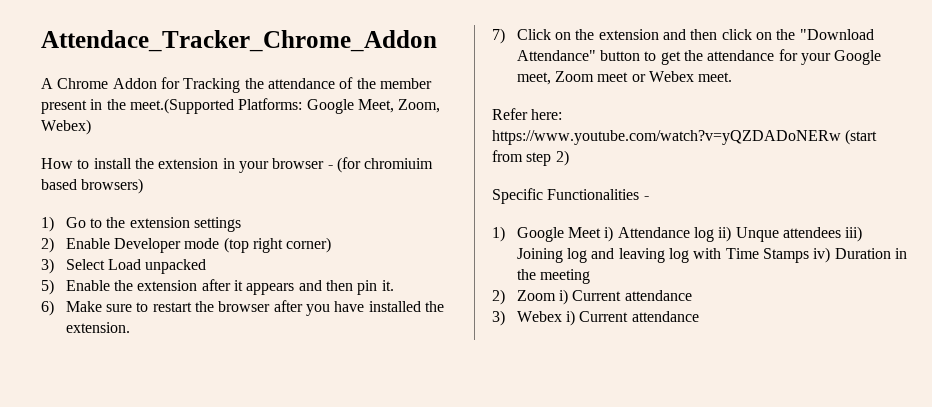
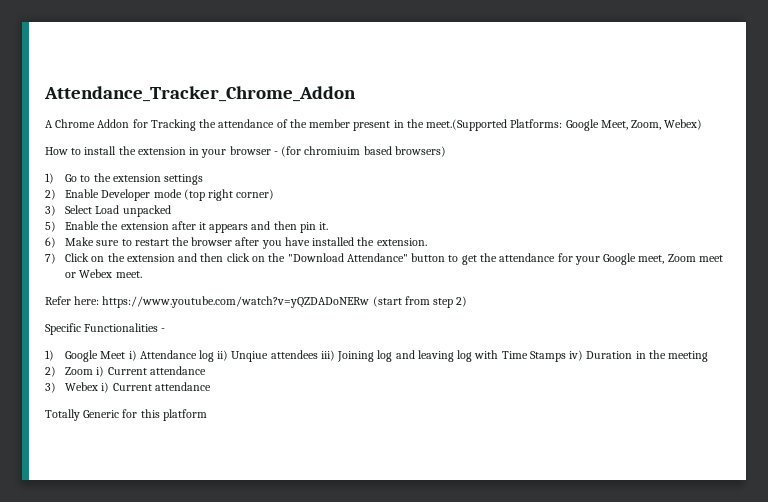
[41,30,437,52] Attendace_Tracker_Chrome_Addon -> [44,86,356,102] Attendance_Tracker_Chrome_Addon
[735,227,779,242] Unque -> [231,351,269,362] Unqiue
(699, 316) none -> [45,409,207,421] // Totally Generic for this platform

